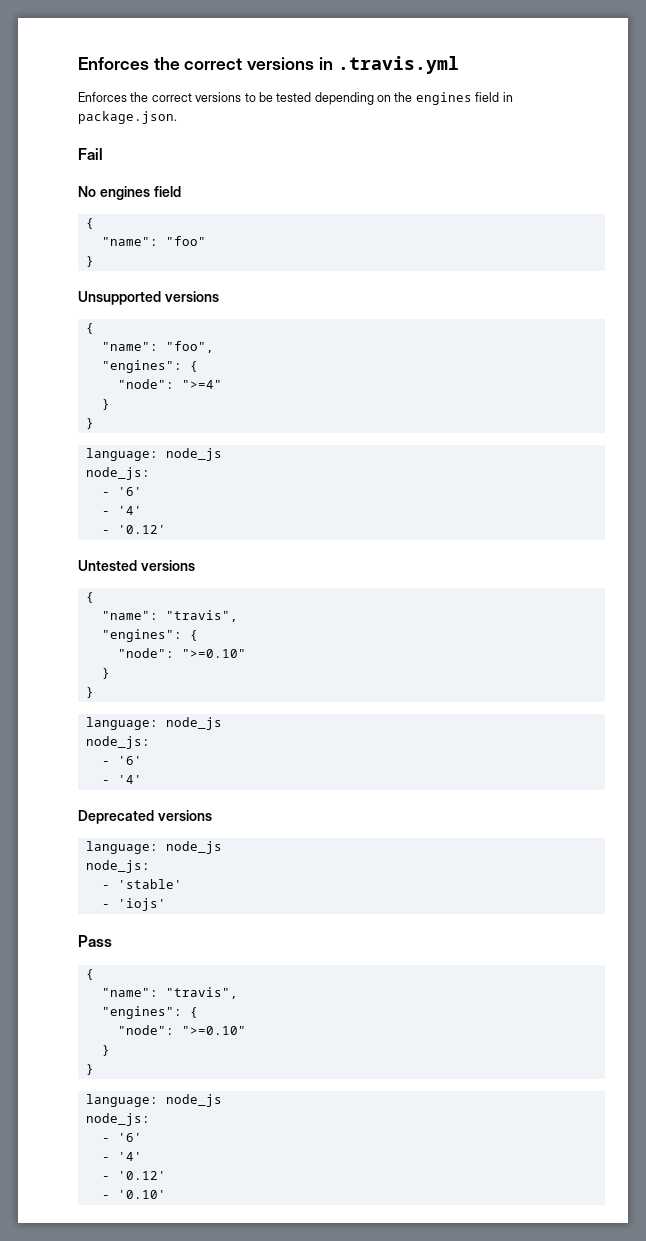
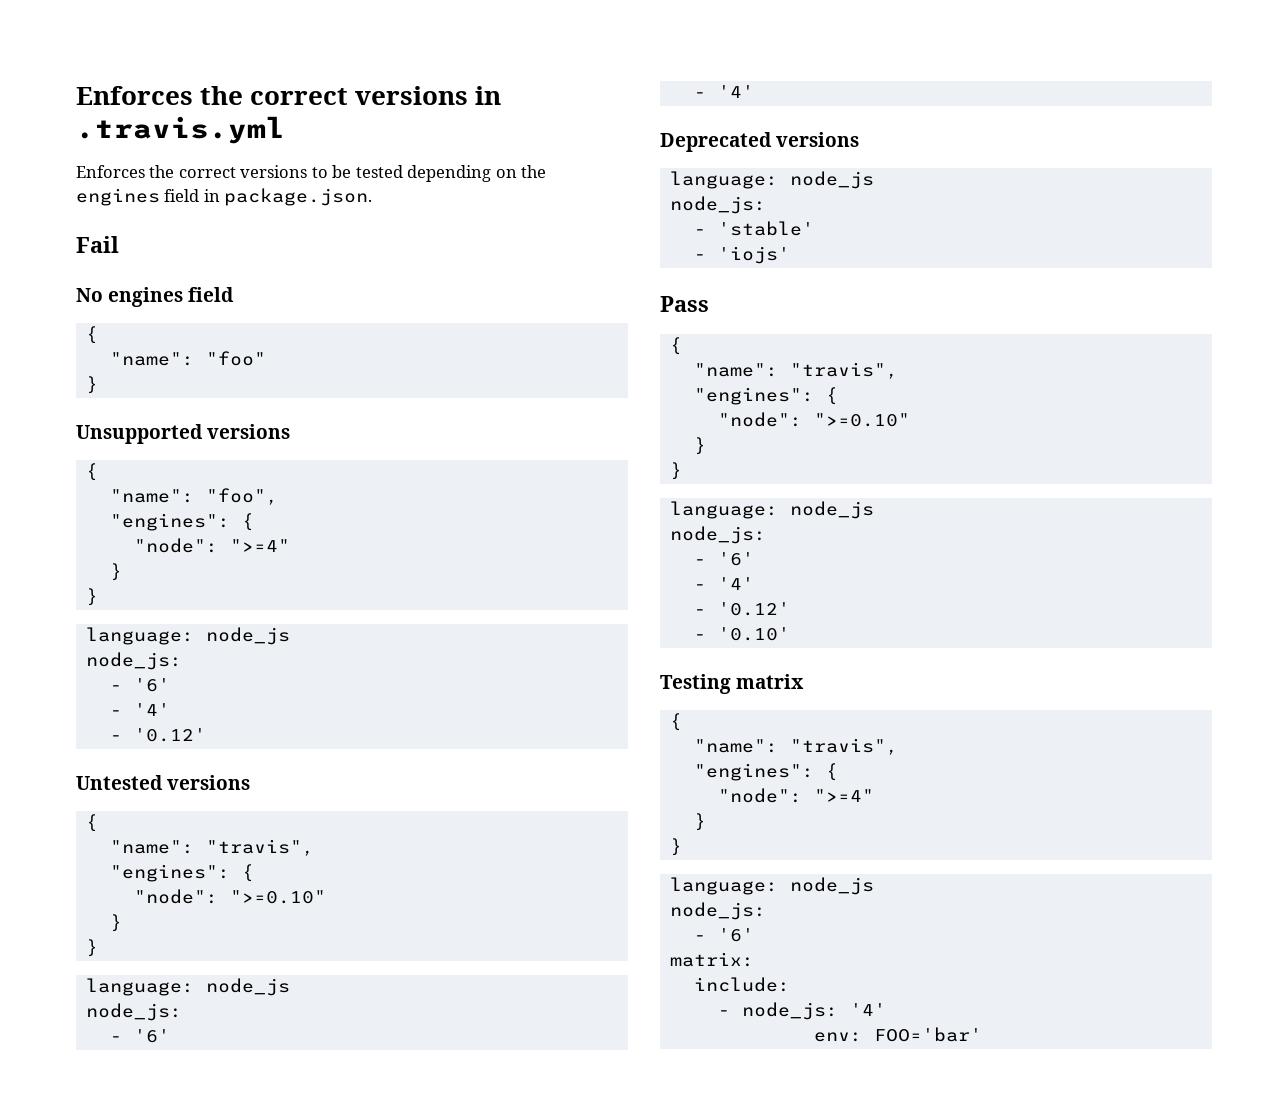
(166, 1194) none -> [660,674,805,694] [669,713,682,731] [693,738,898,755] [693,763,838,781] [717,788,874,803] [693,813,706,831] [669,838,682,856] [669,877,874,895] [669,902,766,920] [693,928,754,942] [669,952,754,967] [693,977,790,992] [717,1002,886,1020] [813,1027,982,1042] // Testing matrix // { // "name": "travis", // "engines": { // "node": ">=4" // } // } // language: node_js // node_js: // - '6' // matrix: // include: // - node_js: '4' // env: FOO='bar'

